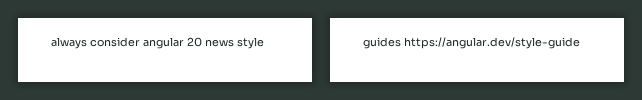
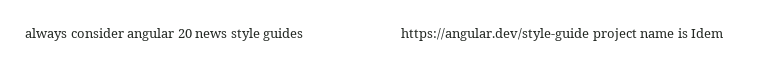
(580, 43) none -> [592,28,724,41] project name is Idem

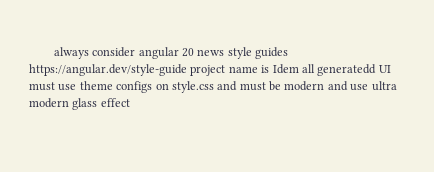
(724, 33) none -> [301,64,391,76] [29,81,397,93] [29,98,130,110] all generatedd UI must use theme configs on style.css and must be modern and use ultra modern glass effect

